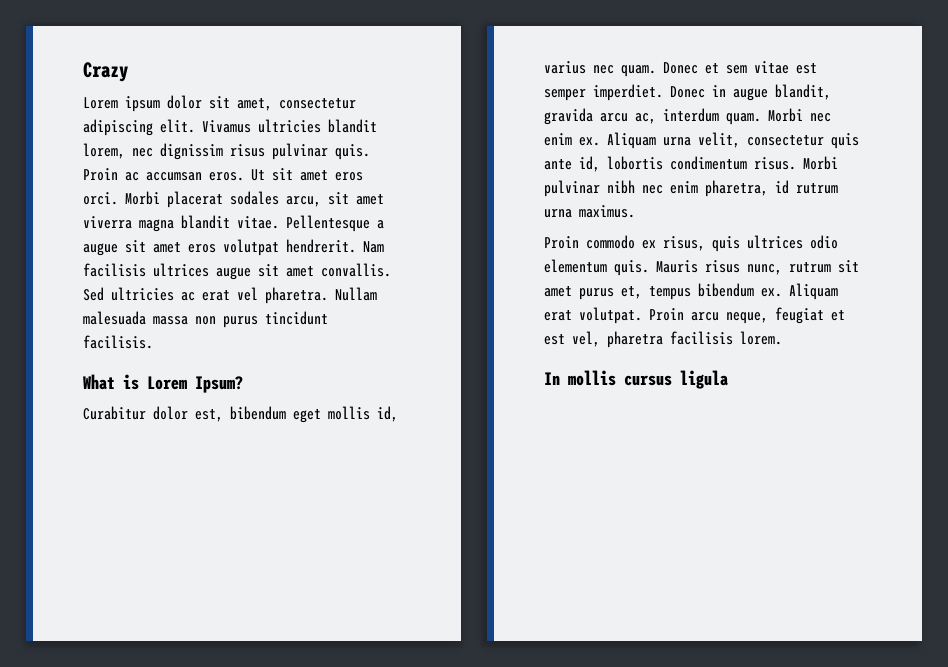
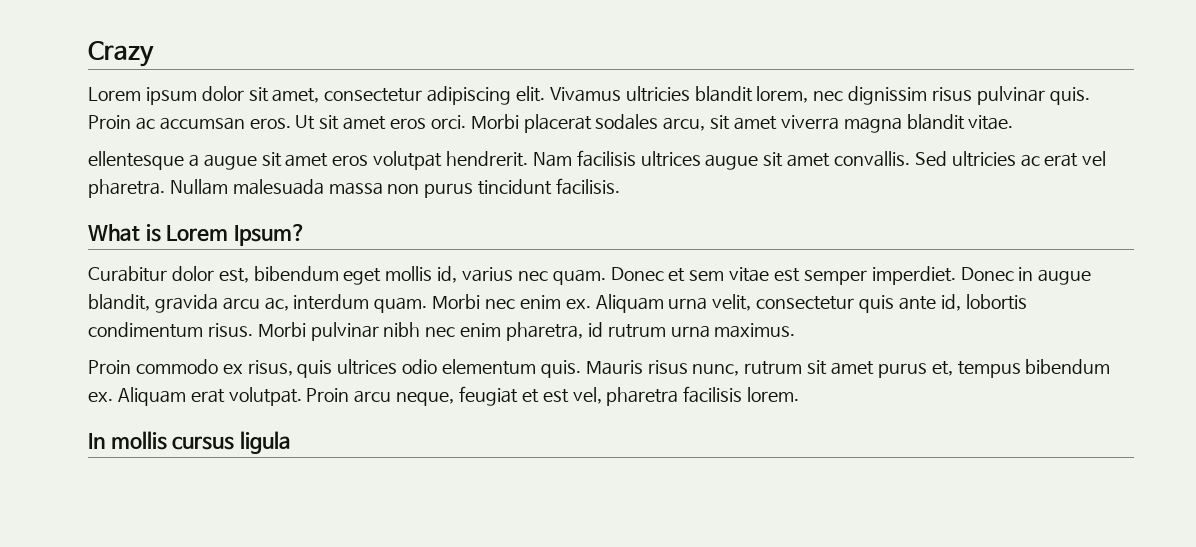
[286,215,370,232] Pellentesque -> [88,151,184,170] // ellentesque

